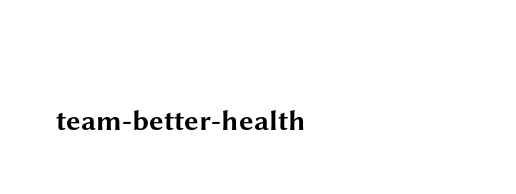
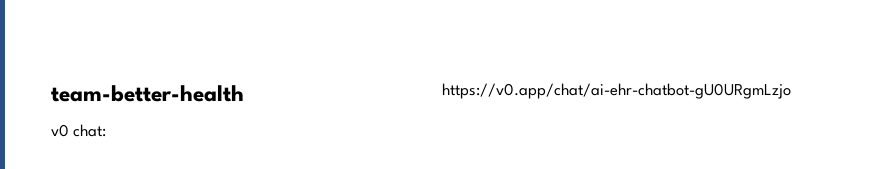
(306, 120) none -> [51,124,107,137] [442,83,791,99] // v0 chat: https://v0.app/chat/ai-ehr-chatbot-gU0URgmLzjo

